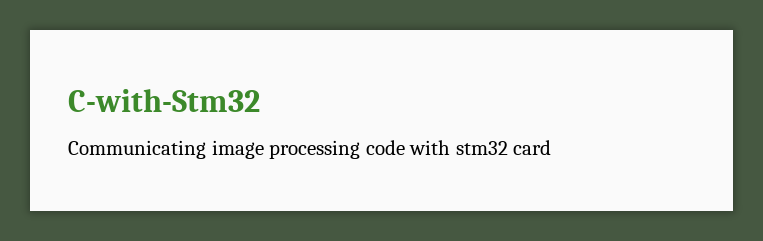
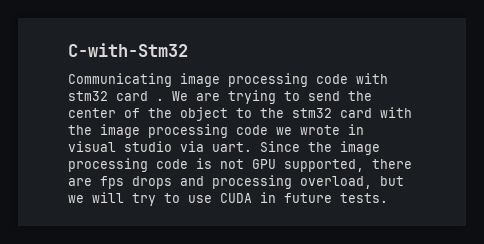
(552, 147) none -> [156,90,372,104] [68,107,412,121] [68,124,364,138] [68,141,380,155] [68,158,412,172] [68,175,404,189] [68,192,388,206] . We are trying to send the center of the object to the stm32 card with the image processing code we wrote in visual studio via uart. Since the image processing code is not GPU supported, there are fps drops and processing overload, but we will try to use CUDA in future tests.

